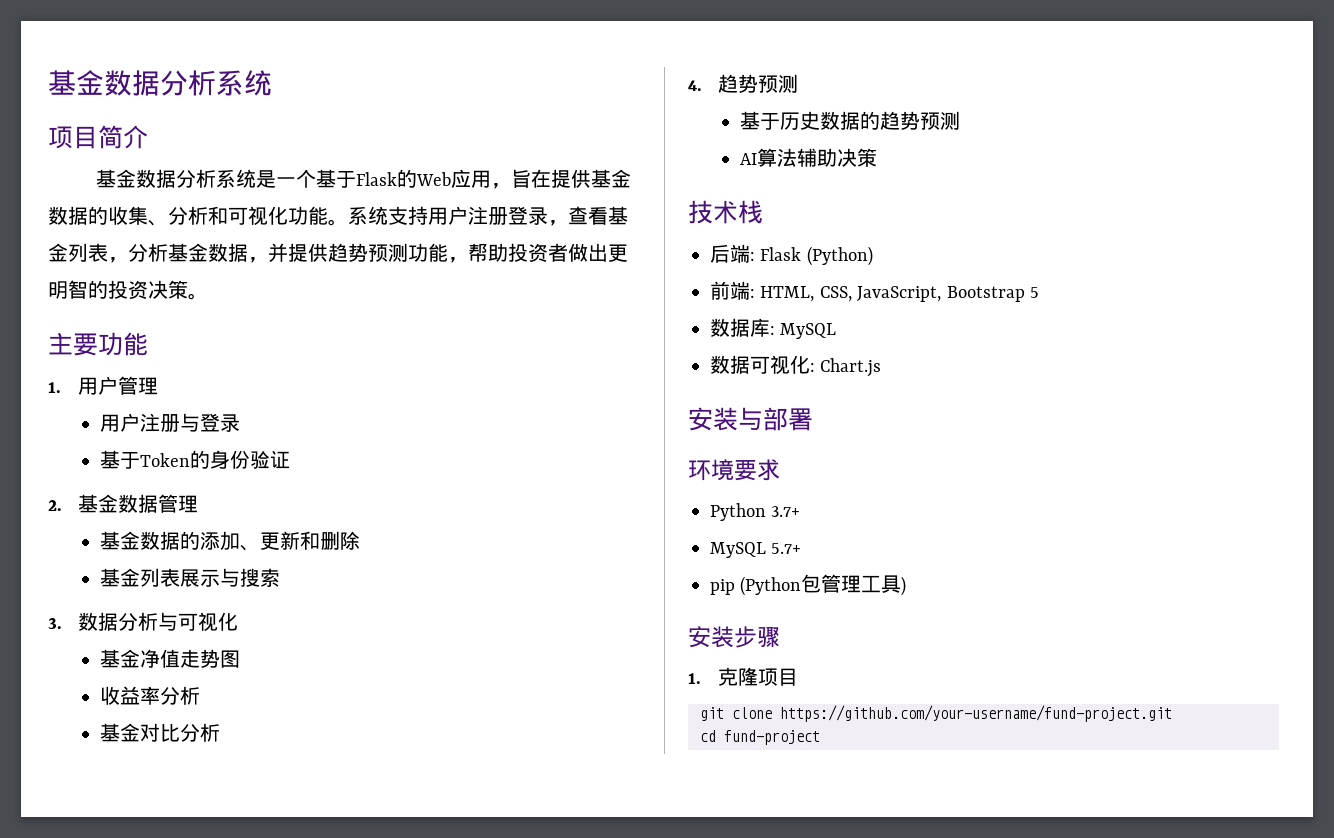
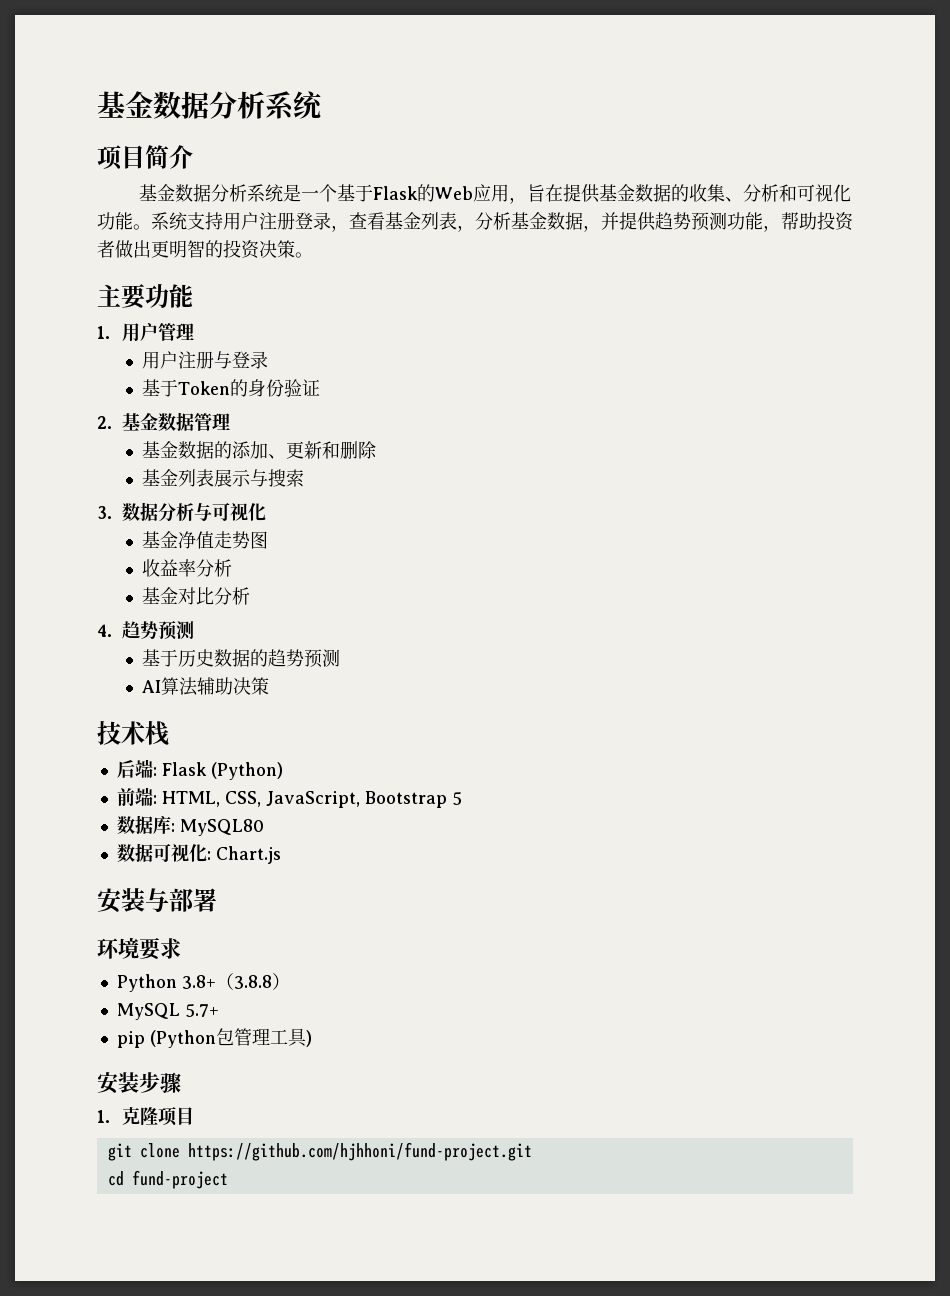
[780,323,837,339] MySQL -> [179,819,264,836] MySQL80
[771,506,801,517] 3.7+ -> [181,973,290,990] 3.8+（3.8.8）
[780,705,1172,722] https://github.com/your-username/fund-project.git -> [187,1142,532,1161] https://github.com/hjhhoni/fund-project.git

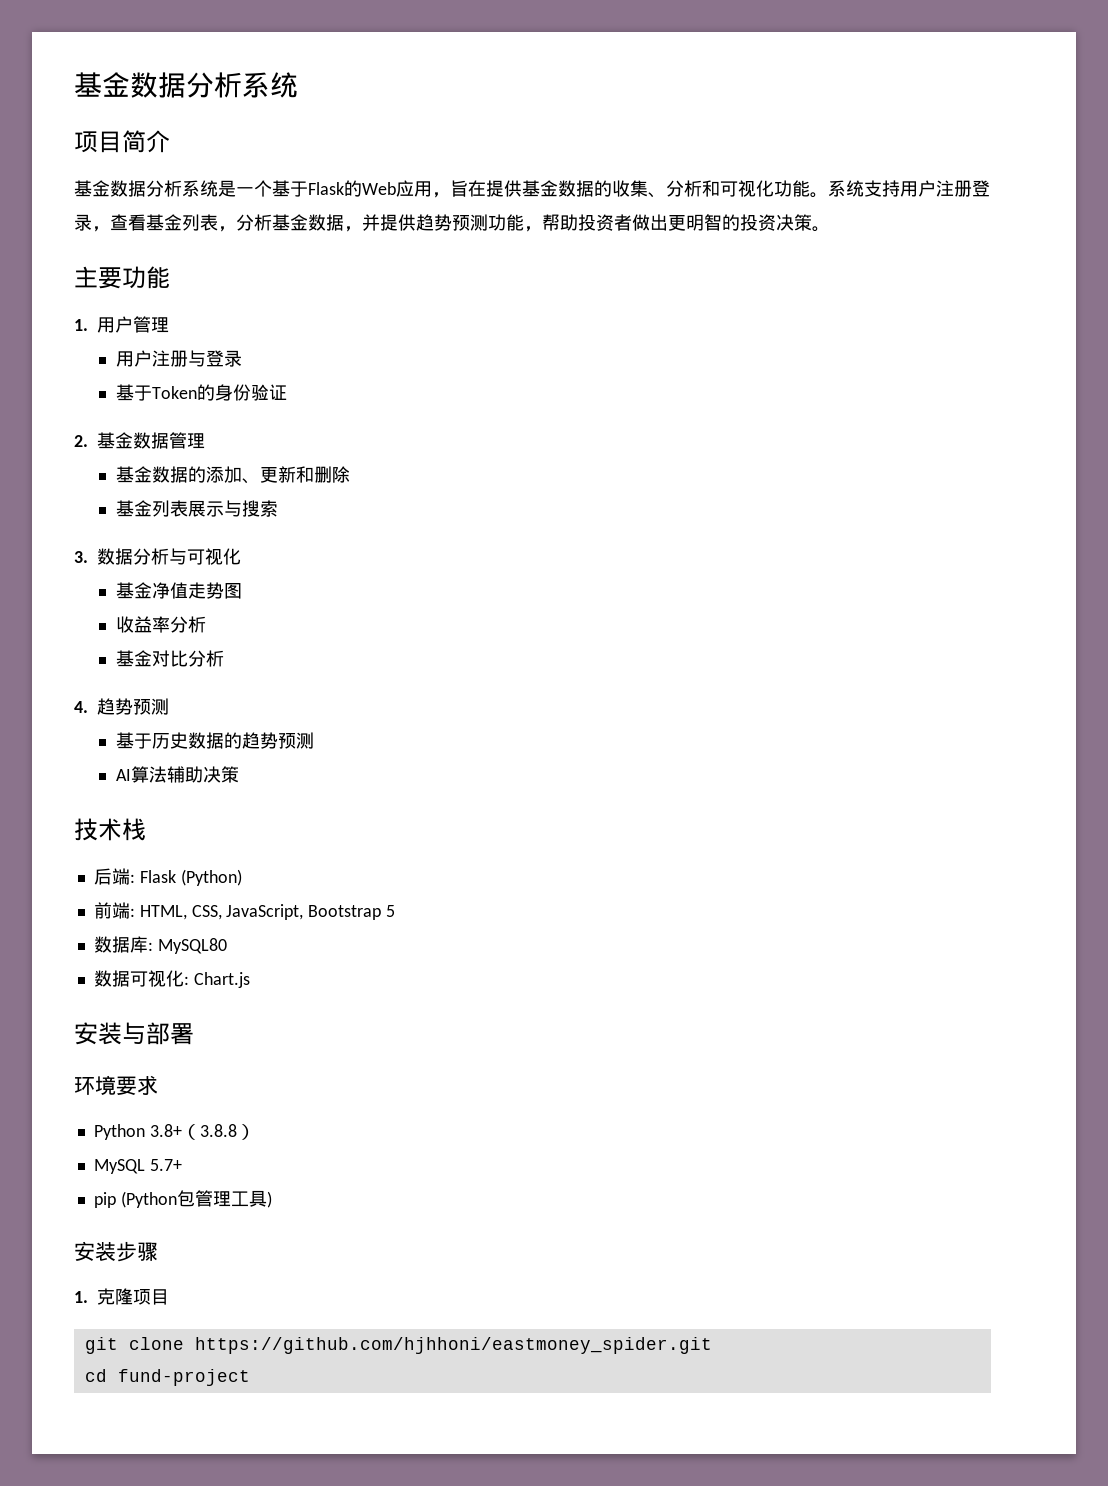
[187,1142,532,1161] https://github.com/hjhhoni/fund-project.git -> [194,1337,712,1354] https://github.com/hjhhoni/eastmoney_spider.git

